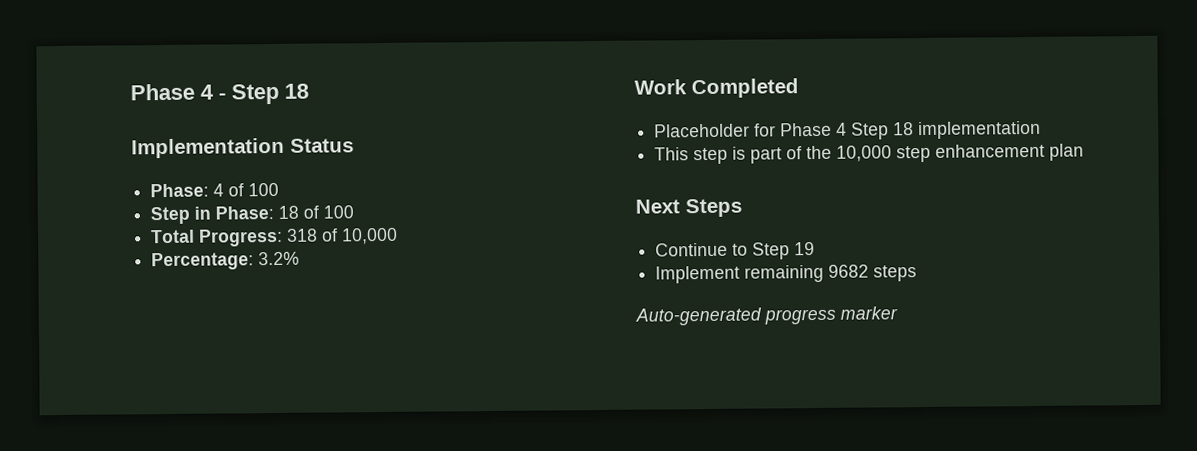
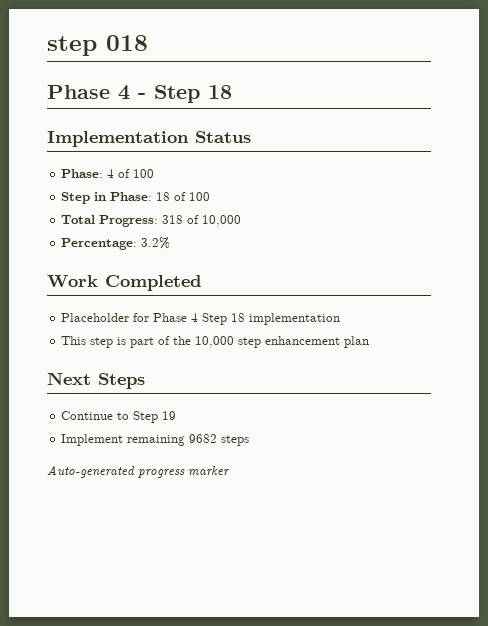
(130, 92) none -> [47,35,148,56] step 018 //

